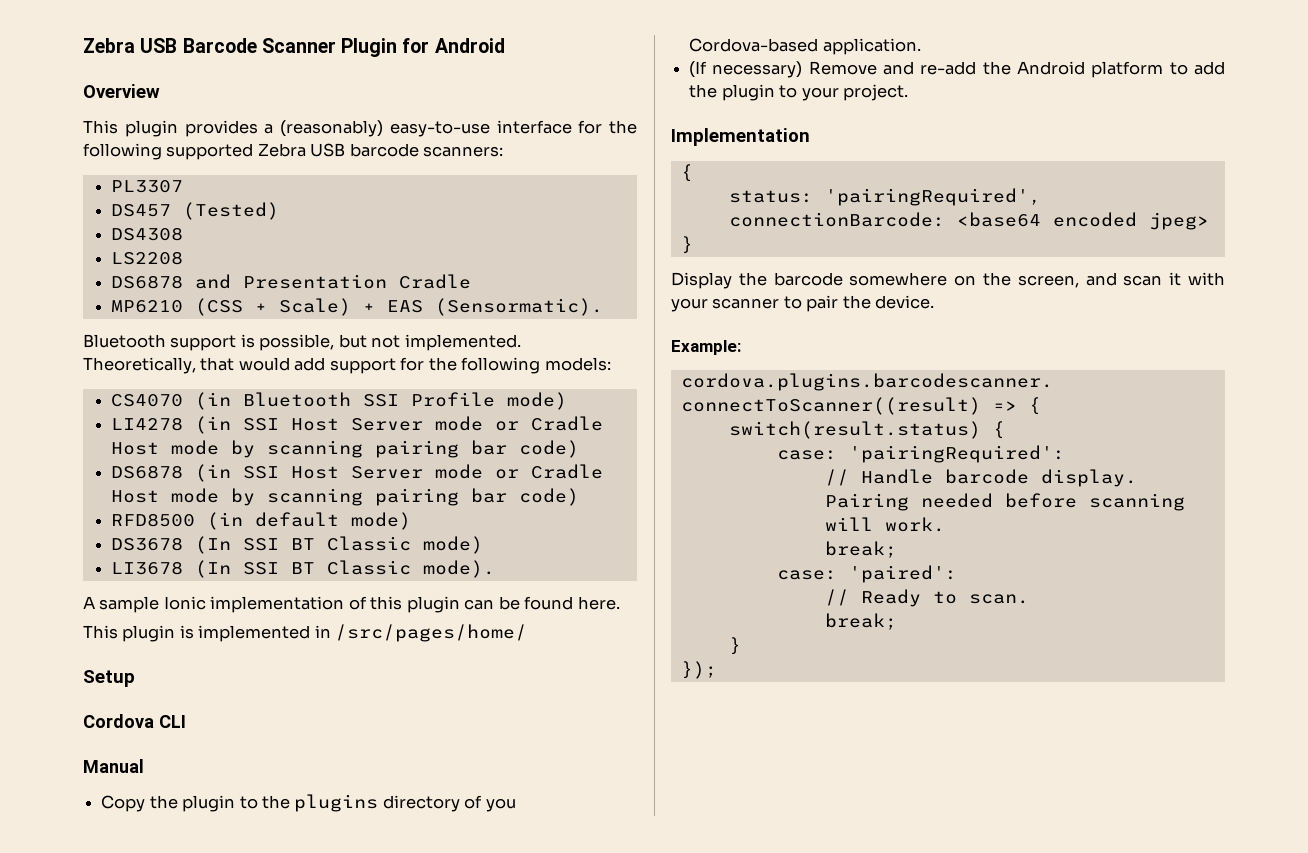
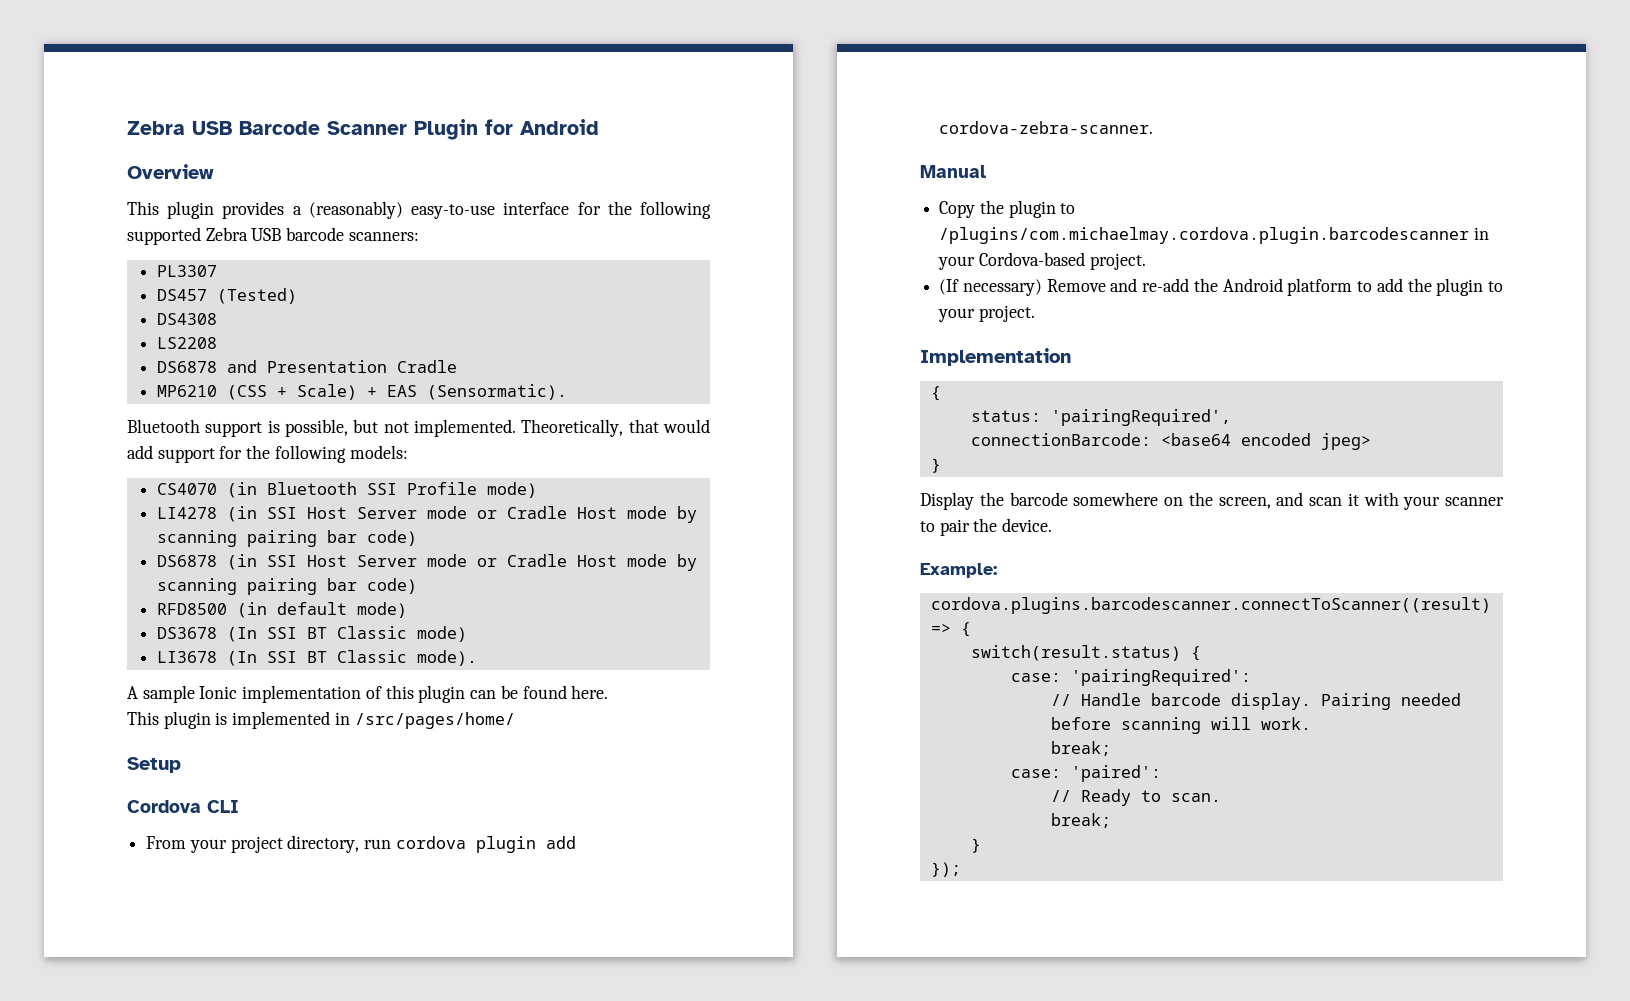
(186, 721) none -> [146,835,576,853] [939,121,1154,134] // From your project directory, run cordova plugin add cordova-zebra-scanner.
[261,794,516,812] [689,38,921,55] the plugins directory of you Cordova-based application. -> [939,227,1489,244] [938,252,1146,270] /plugins/com.michaelmay.cordova.plugin.barcodescanner in your Cordova-based project.

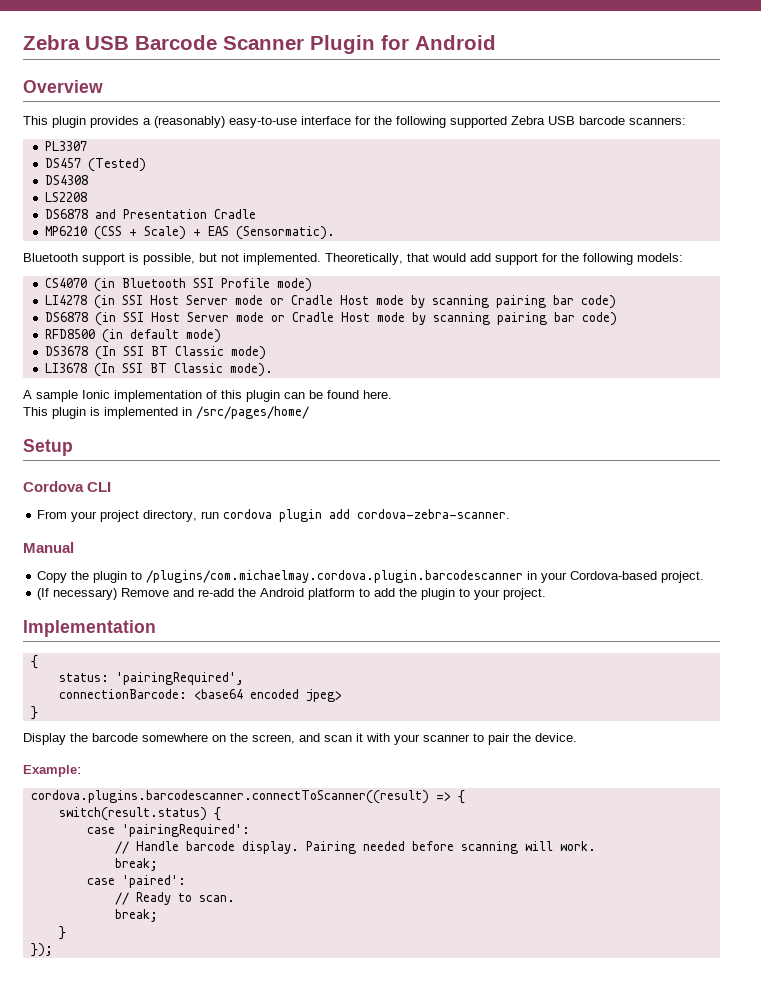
[1010,673,1061,682] case: -> [86,827,115,834] case
[1010,769,1061,778] case: -> [86,878,115,885] case

